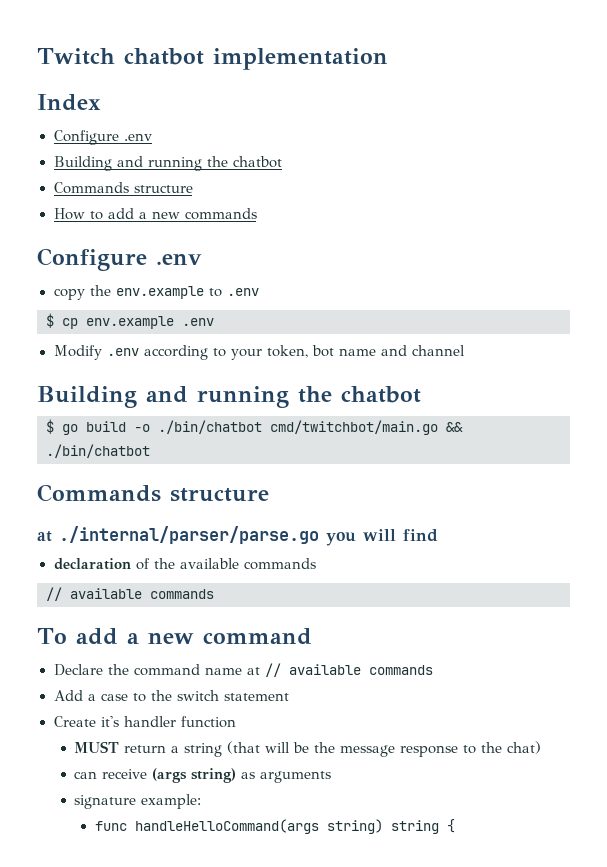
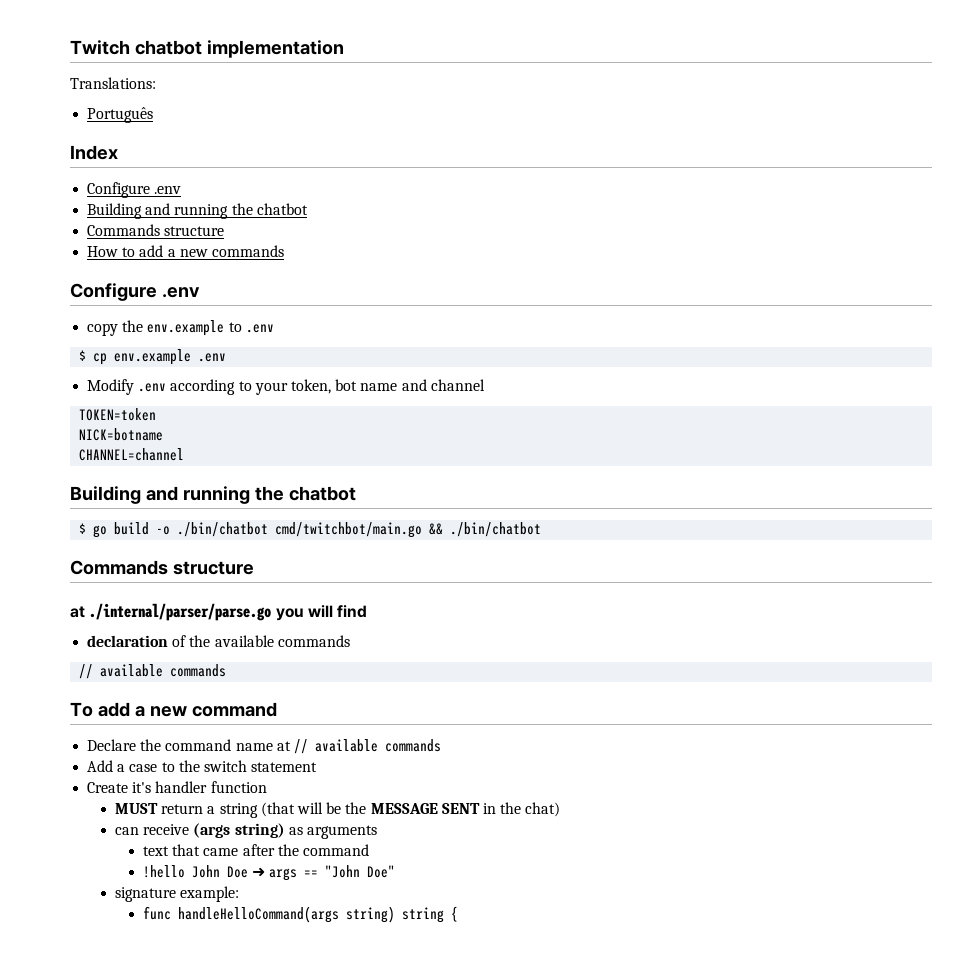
(388, 59) none -> [70,77,156,89] [87,107,154,123] // Translations: // Português
(465, 350) none -> [79,408,157,421] [79,428,164,441] [79,448,185,461] // TOKEN=token // NICK=botname // CHANNEL=channel
[340,745,477,757] message response to -> [370,803,496,814] MESSAGE SENT in
(332, 777) none -> [142,844,369,856] [142,865,396,881] // text that came after the command // !hello John Doe ➜ args == "John Doe"

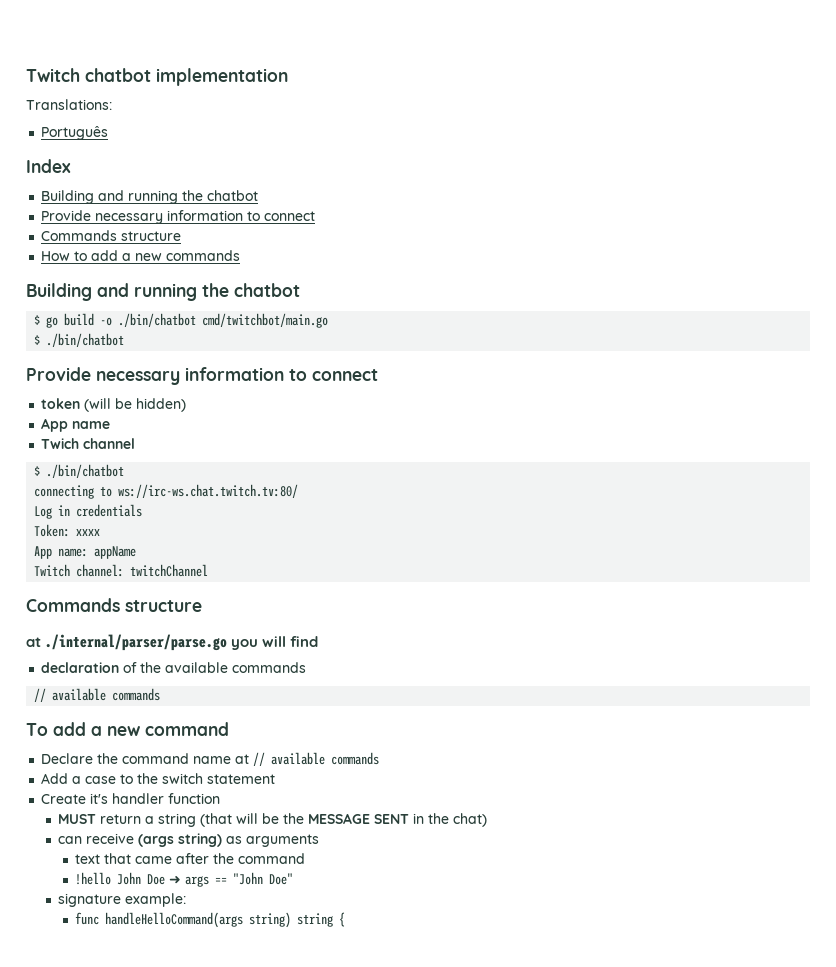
[87,182,182,198] [87,203,308,219] // Configure .env // Building and running the chatbot -> [41,190,259,204] [41,210,316,224] // Building and running the chatbot // Provide necessary information to connect
[70,283,200,301] [87,320,274,336] [79,349,227,365] [87,379,485,395] [79,408,157,421] [79,428,164,441] [79,448,185,461] // Configure .env // copy the env.example to .env // $ cp env.example .env // Modify .env according to your token, bot name and channel // TOKEN=token // NICK=botname // CHANNEL=channel -> (241, 255) none
[429,522,542,537] && ./bin/chatbot -> [34,333,125,347] [26,367,378,385] [41,398,187,412] [41,418,111,432] [41,438,136,449] [34,464,125,478] [34,484,299,499] [34,504,143,519] [34,524,101,537] [34,546,137,559] [34,564,209,577] // $ ./bin/chatbot // Provide necessary information to connect // token (will be hidden) // App name // Twich channel // $ ./bin/chatbot // connecting to ws://irc-ws.chat.twitch.tv:80/ // Log in credentials // Token: xxxx // App name: appName // Twitch channel: twitchChannel

